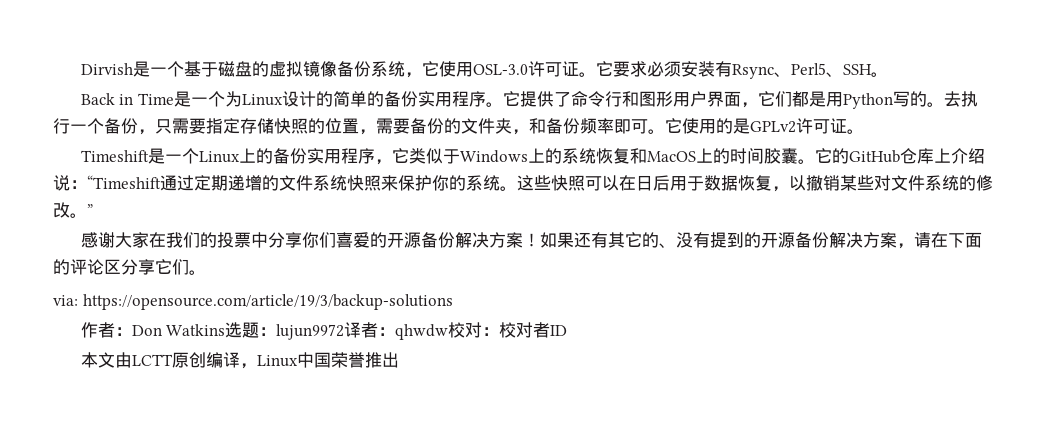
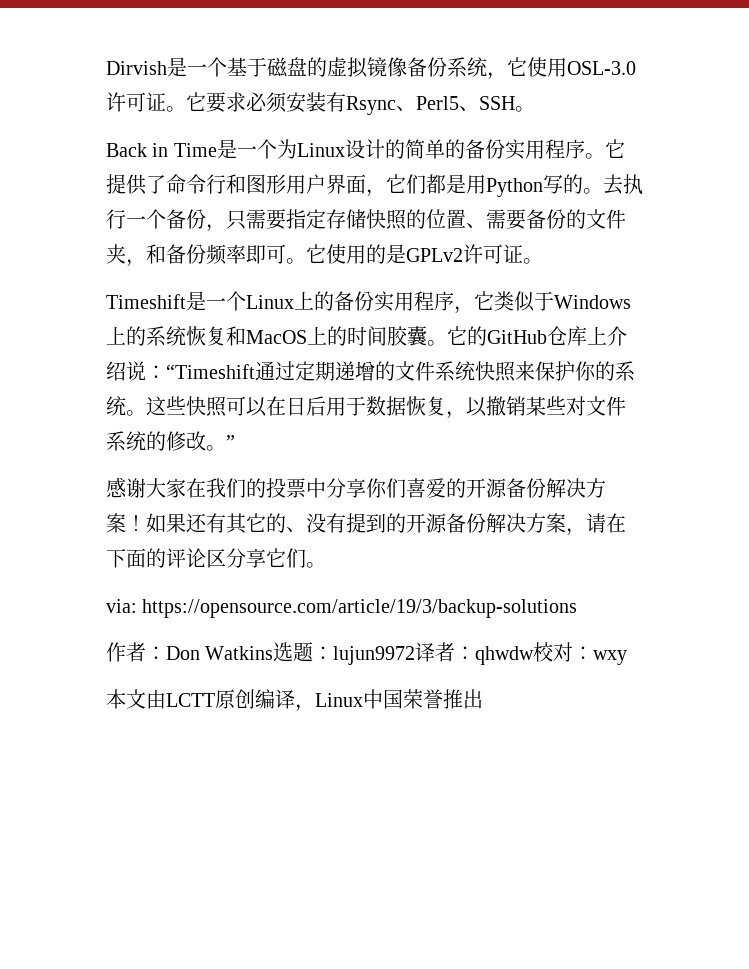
[359,129,376,135] ， -> [466,223,486,228] 、
[499,322,568,338] 校对者ID -> [593,650,628,665] wxy

